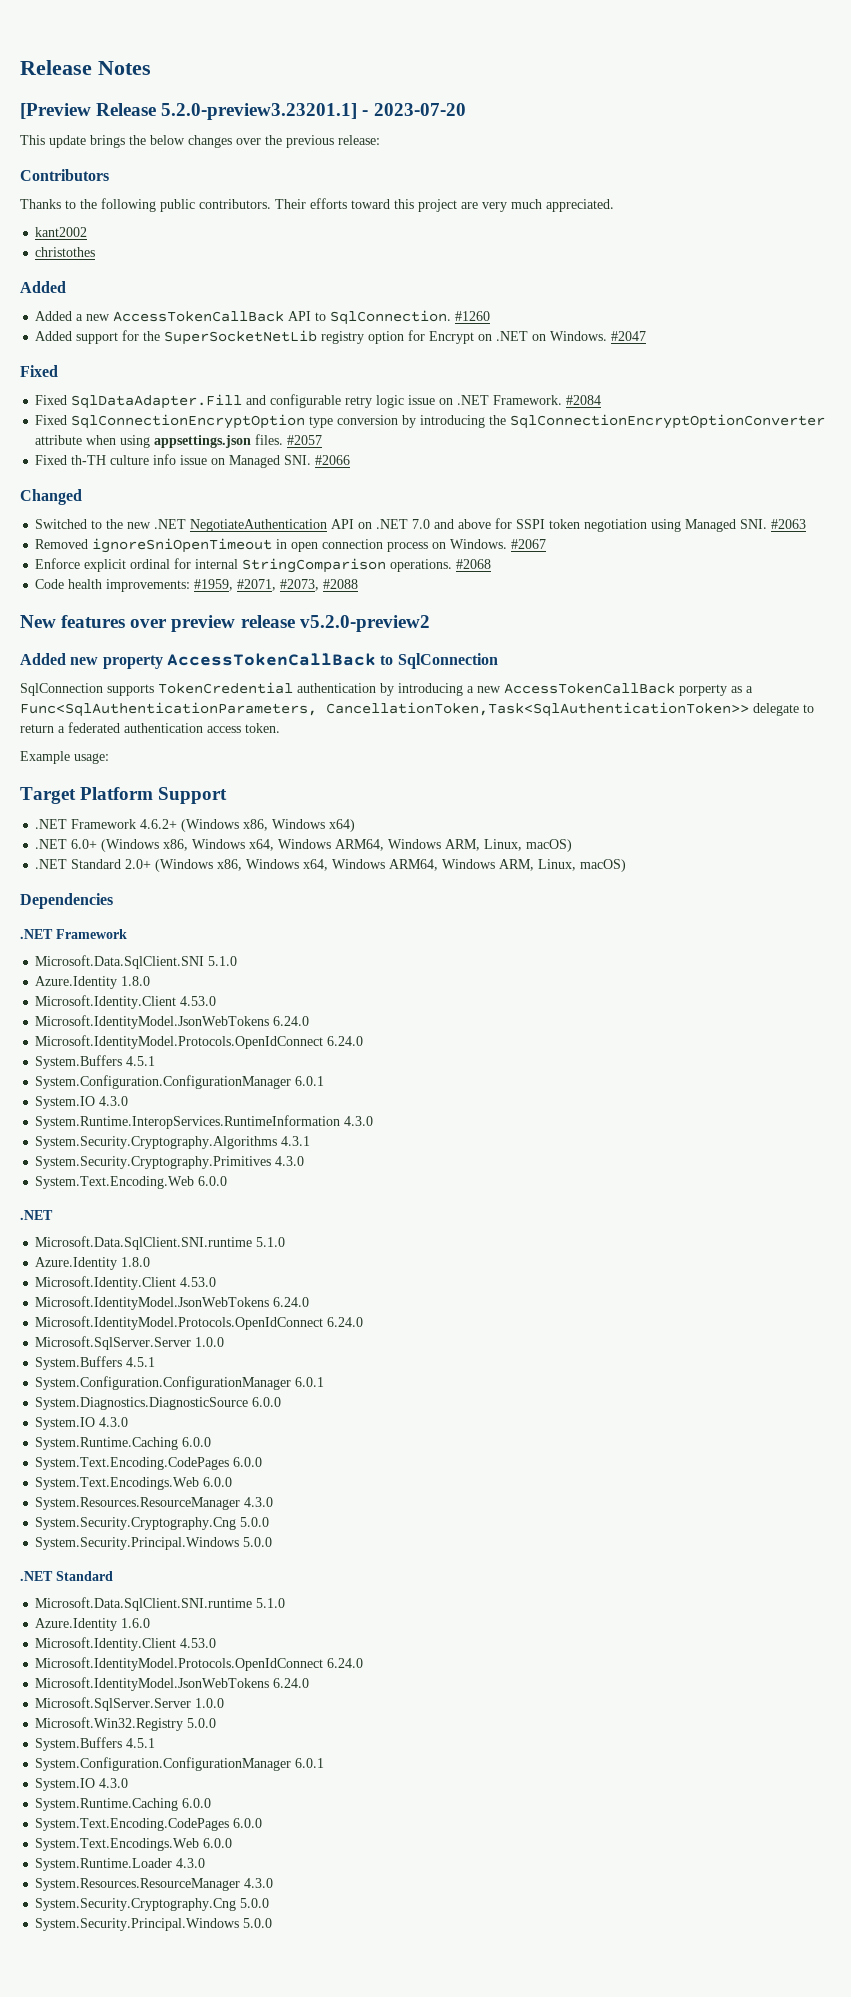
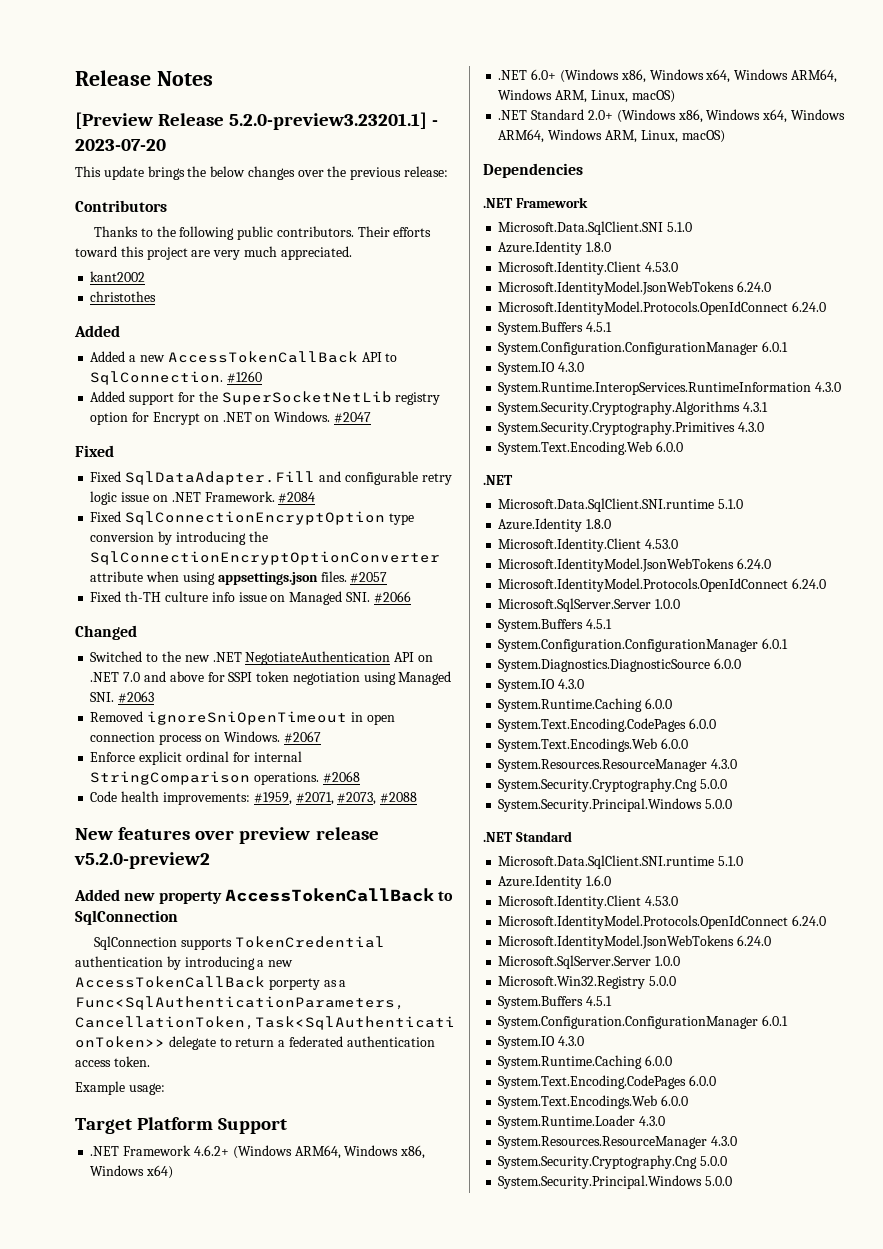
(240, 825) none -> [294,1145,399,1159] ARM64, Windows

